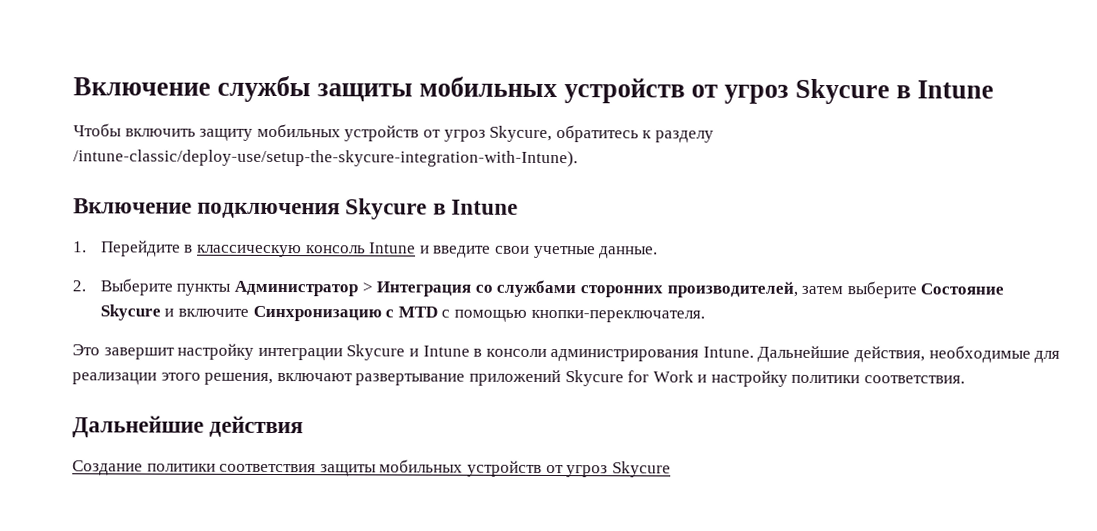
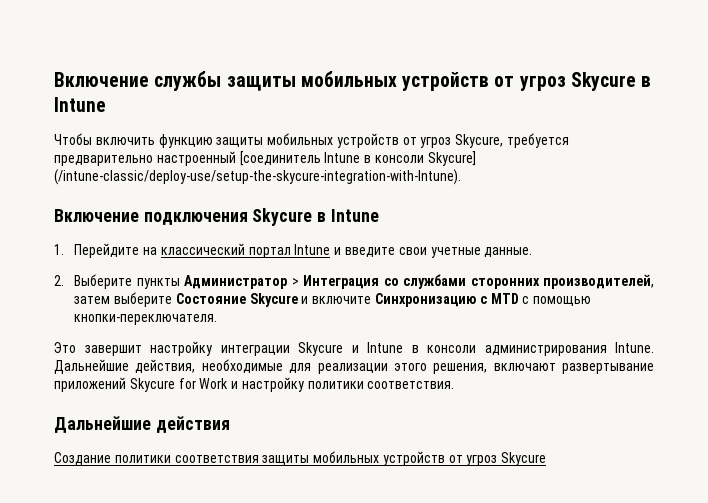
[199,128,254,141] защиту -> [158,134,264,148] функцию защиты
[555,125,714,143] [73,149,578,168] обратитесь к разделу /intune-classic/deploy-use/setup-the-skycure-integration-with-Intune). -> [507,133,570,148] [54,151,476,166] [54,169,461,185] требуется предварительно настроенный [соединитель Intune в консоли Skycure] (/intune-classic/deploy-use/setup-the-skycure-integration-with-Intune).
[184,244,366,258] в классическую консоль -> [143,243,291,258] на классический портал

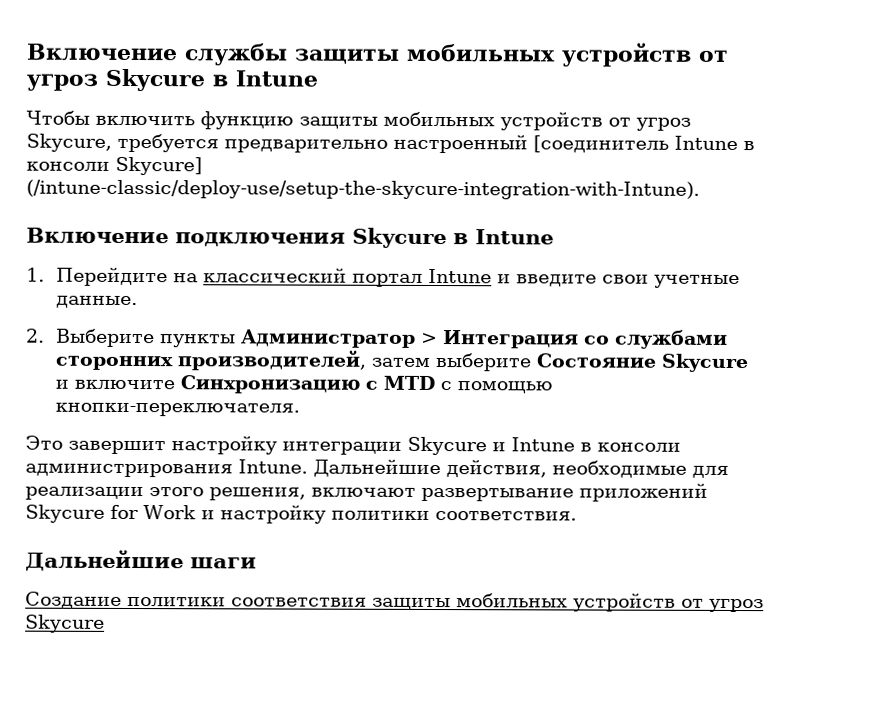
[155,416,230,433] действия -> [190,557,257,569] шаги

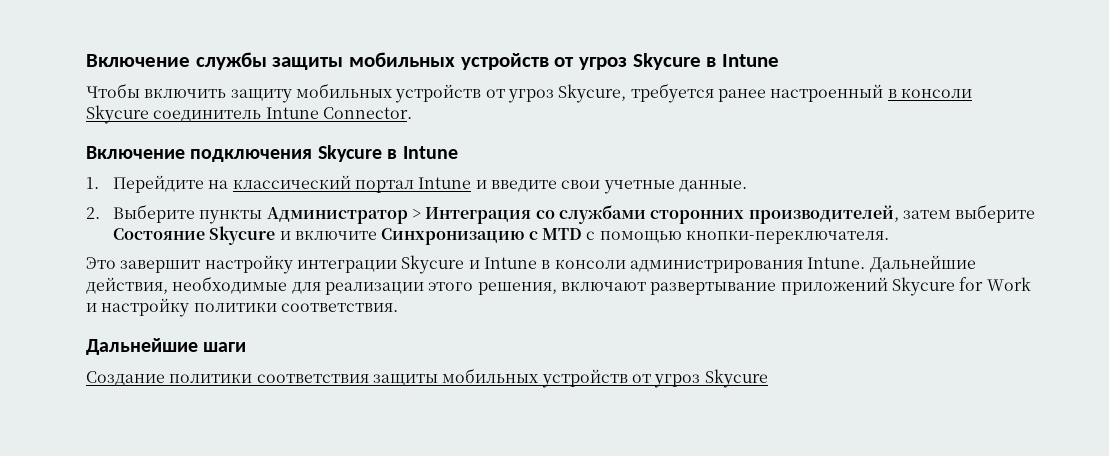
[200,111,378,130] функцию защиты -> [230,89,292,103] защиту
[224,133,755,154] [26,156,202,176] [26,179,700,200] предварительно настроенный [соединитель Intune в консоли Skycure] (/intune-classic/deploy-use/setup-the-skycure-integration-with-Intune). -> [717,84,972,102] [86,105,412,124] ранее настроенный в консоли Skycure соединитель Intune Connector.

